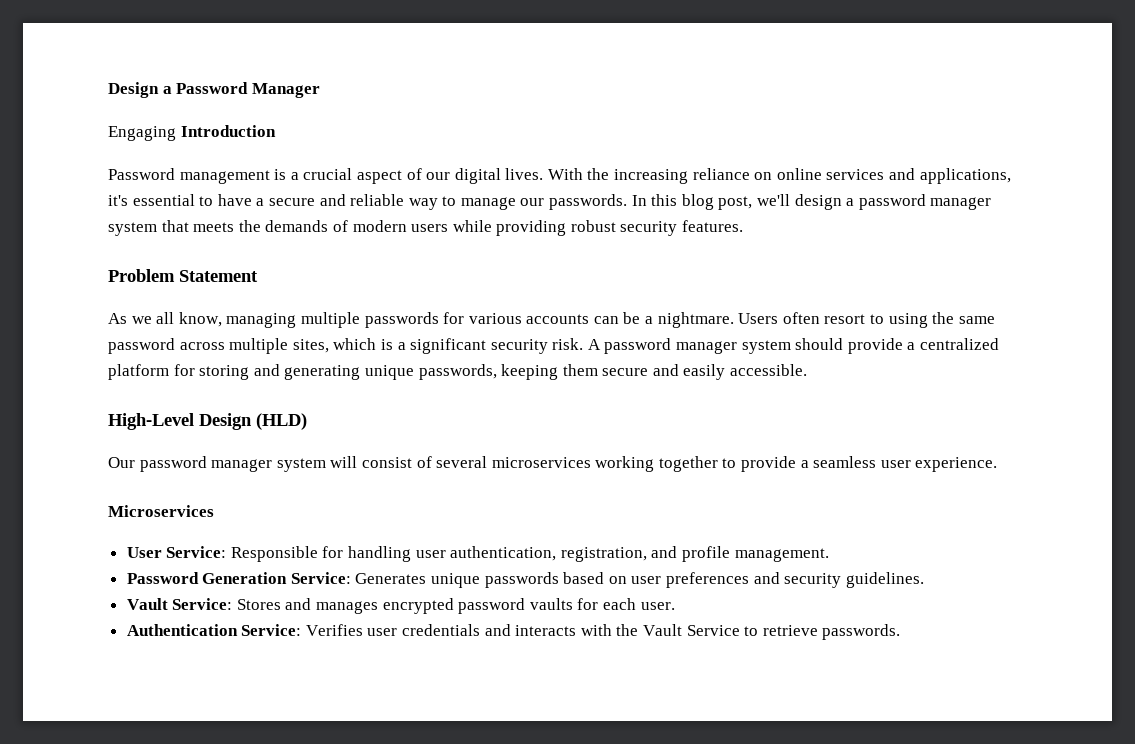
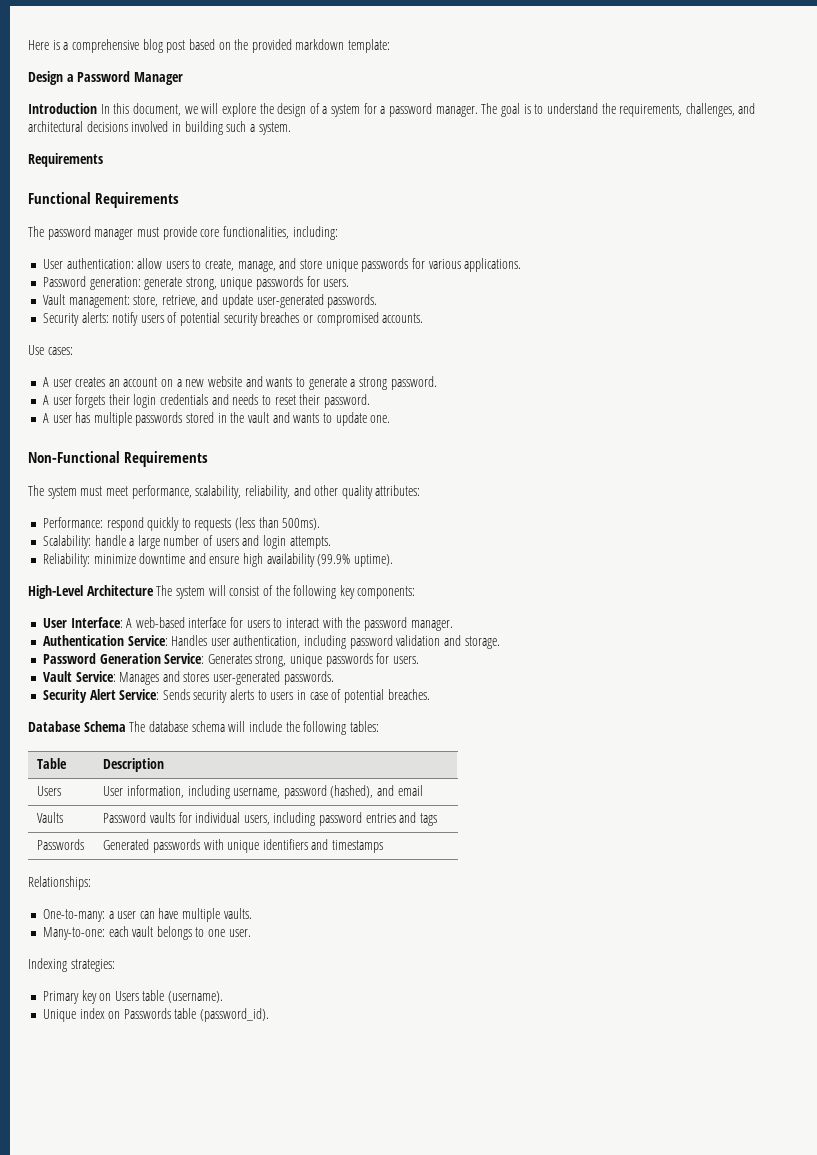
(108, 90) none -> [28,39,391,53] Here is a comprehensive blog post based on the provided markdown template: //
[108,126,176,141] Engaging -> (183, 78) none
[108,168,1011,184] [108,194,992,210] [108,220,744,236] [108,269,258,282] [108,312,995,328] [108,338,1000,354] [108,364,808,380] [108,413,307,430] [108,456,998,472] [108,505,214,517] [126,546,829,562] // Password management is a crucial aspect of our digital lives. With the increasing reliance on online services and applications, it's essential to have a secure and reliable way to manage our passwords. In this blog post, we'll design a password manager system that meets the demands of modern users while providing robust security features. // Problem Statement // As we all know, managing multiple passwords for various accounts can be a nightmare. Users often resort to using the same password across multiple sites, which is a significant security risk. A password manager system should provide a centralized platform for storing and generating unique passwords, keeping them secure and easily accessible. // High-Level Design (HLD) // Our password manager system will consist of several microservices working together to provide a seamless user experience. // Microservices // User Service: Responsible for handling user authentication, registration, and profile management. -> [100,103,756,117] [28,121,291,135] [28,153,103,167] [28,192,180,208] [28,226,338,240] [42,258,522,272] [42,276,350,290] [42,294,378,308] [42,312,424,326] [28,345,73,355] [42,376,437,390] [42,394,370,408] [42,412,391,426] [28,451,209,467] [28,485,421,499] [42,517,321,531] [42,535,331,549] [42,553,394,567] [28,585,416,599] [42,617,453,631] [42,635,500,649] In this document, we will explore the design of a system for a password manager. The goal is to understand the requirements, challenges, and architectural decisions involved in building such a system. // Requirements // Functional Requirements // The password manager must provide core functionalities, including: // User authentication: allow users to create, manage, and store unique passwords for various applications. // Password generation: generate strong, unique passwords for users. // Vault management: store, retrieve, and update user-generated passwords. // Security alerts: notify users of potential security breaches or compromised accounts. // Use cases: // A user creates an account on a new website and wants to generate a strong password. // A user forgets their login credentials and needs to reset their password. // A user has multiple passwords stored in the vault and wants to update one. // Non-Functional Requirements // The system must meet performance, scalability, reliability, and other quality attributes: // Performance: respond quickly to requests (less than 500ms). // Scalability: handle a large number of users and login attempts. // Reliability: minimize downtime and ensure high availability (99.9% uptime). // High-Level Architecture The system will consist of the following key components: // User Interface: A web-based interface for users to interact with the password manager. // Authentication Service: Handles user authentication, including password validation and storage.
[431,572,924,588] [126,598,675,614] [126,624,901,640] unique passwords based on user preferences and security guidelines. // Vault Service: Stores and manages encrypted password vaults for each user. // Authentication Service: Verifies user credentials and interacts with the Vault Service to retrieve passwords. -> [255,653,420,667] [42,671,334,685] [42,689,430,703] [28,721,379,735] [37,758,68,769] [103,758,165,772] [37,786,62,796] [103,785,423,799] [37,812,64,823] [103,812,438,826] [37,839,85,850] [103,839,384,853] [28,876,91,890] [42,908,252,922] [42,926,251,940] [28,958,115,972] [42,990,224,1004] [42,1008,270,1022] strong, unique passwords for users. // Vault Service: Manages and stores user-generated passwords. // Security Alert Service: Sends security alerts to users in case of potential breaches. // Database Schema The database schema will include the following tables: // Table | Description // Users | User information, including username, password (hashed), and email // Vaults | Password vaults for individual users, including password entries and tags // Passwords | Generated passwords with unique identifiers and timestamps // Relationships: // One-to-many: a user can have multiple vaults. // Many-to-one: each vault belongs to one user. // Indexing strategies: // Primary key on Users table (username). // Unique index on Passwords table (password_id).

